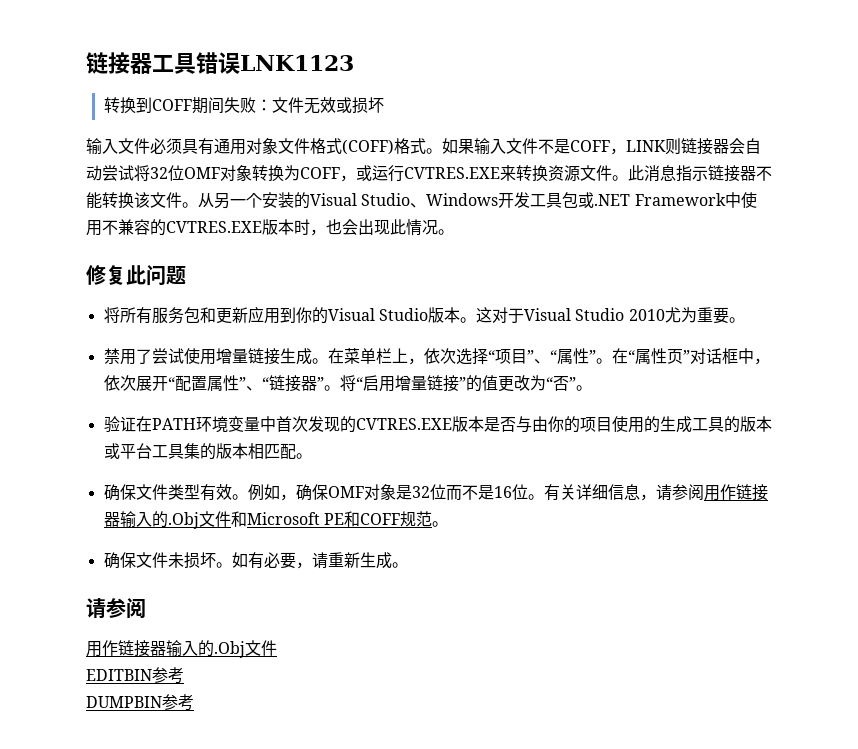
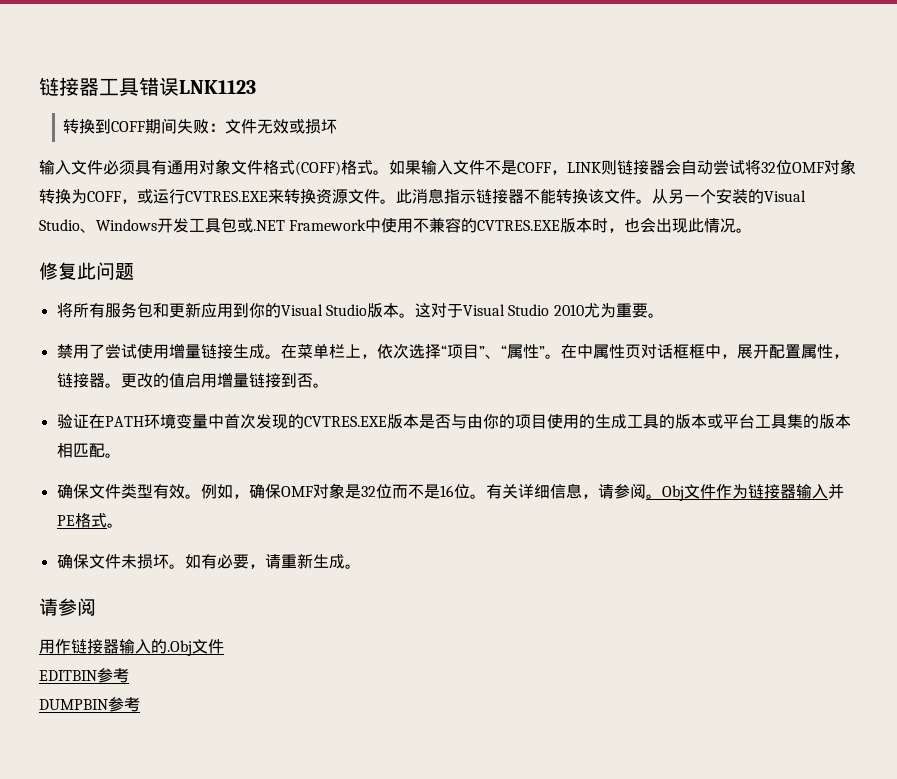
[627,348,770,365] [103,375,576,392] “属性页”对话框中，依次展开“配置属性”、“链接器”。将“启用增量链接”的值更改为“否” -> [576,344,849,359] [56,372,313,388] 中属性页对话框框中，展开配置属性，链接器。更改的值启用增量链接到否
[703,484,768,501] [103,511,432,529] 用作链接器输入的.Obj文件和Microsoft PE和COFF规范 -> [645,483,844,501] [56,513,107,528] 。Obj文件作为链接器输入并PE格式

